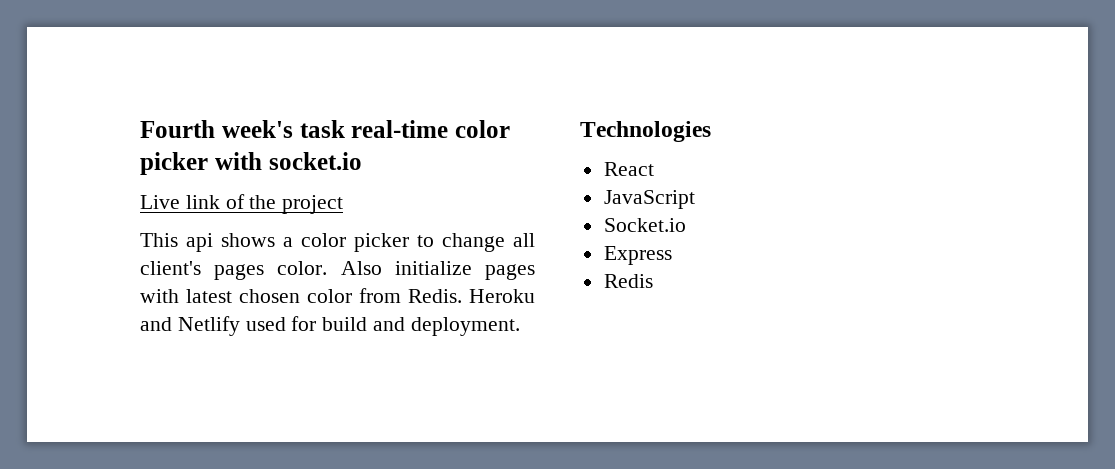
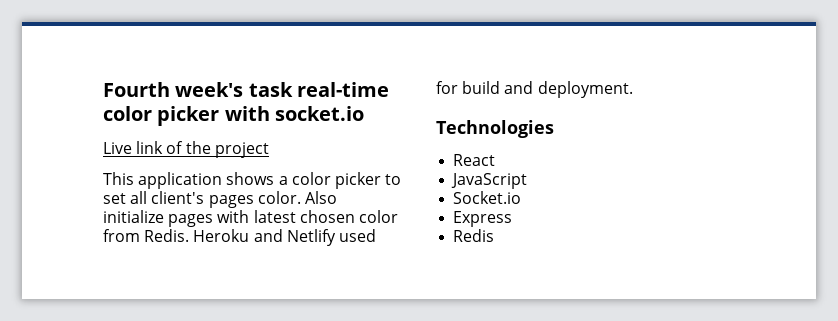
[186,233,213,252] api -> [138,172,223,189] application
[442,233,505,252] change -> [103,193,126,204] set

